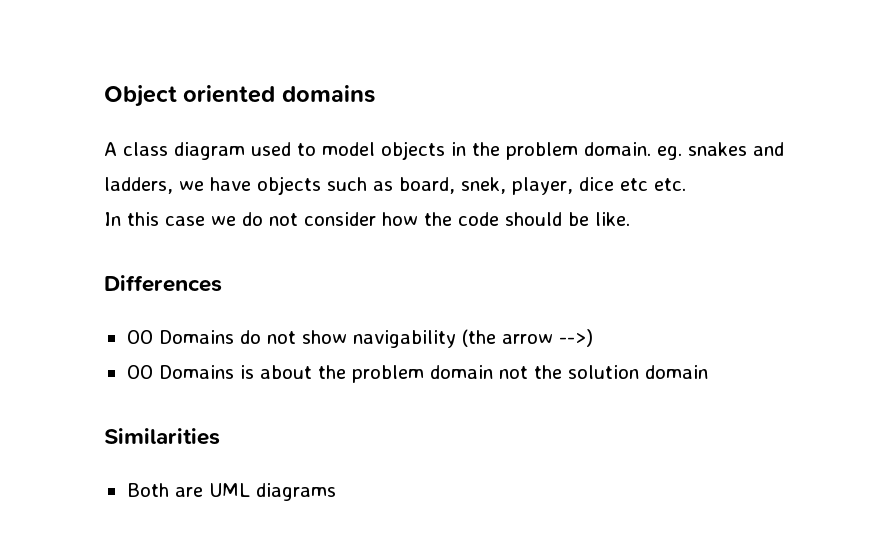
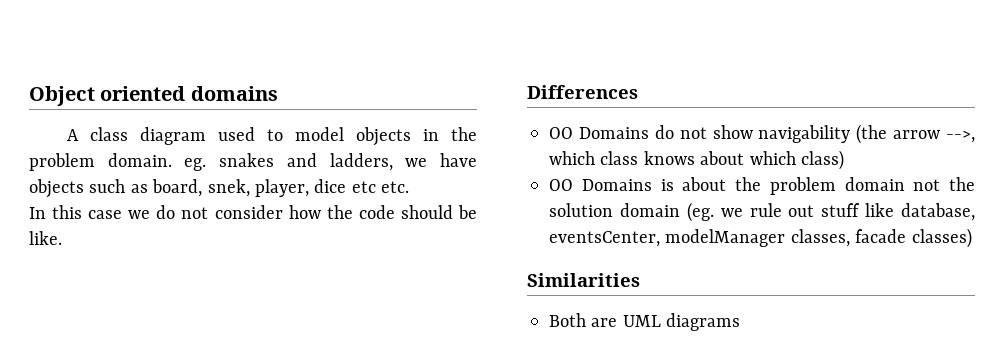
[558,329,593,347] -->) -> [946,130,975,143] [549,150,844,170] -->, which class knows about which class)
(708, 372) none -> [686,202,975,222] [549,228,972,248] (eg. we rule out stuff like database, eventsCenter, modelManager classes, facade classes)

